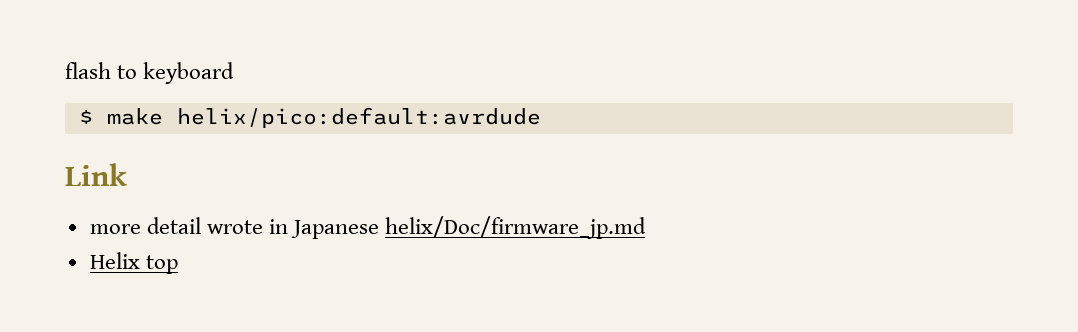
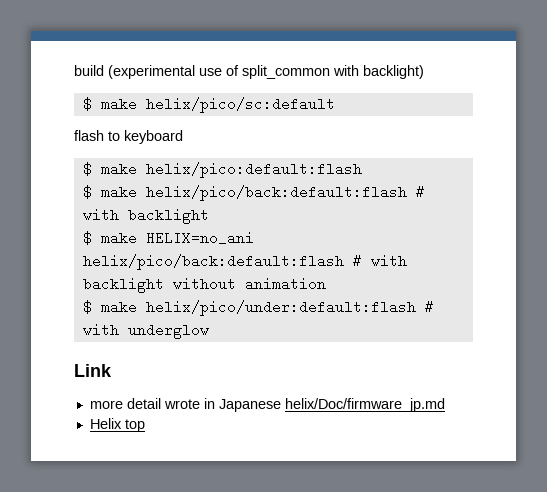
(65, 70) none -> [74,65,424,79] [82,97,335,113] build (experimental use of split_common with backlight) // $ make helix/pico/sc:default //
[176,107,541,128] helix/pico:default:avrdude -> [145,162,362,178] [82,185,425,201] [82,208,209,224] [82,231,254,245] [82,254,407,270] [82,277,326,293] [82,300,434,316] [82,323,209,339] helix/pico:default:flash // $ make helix/pico/back:default:flash # with backlight // $ make HELIX=no_ani helix/pico/back:default:flash # with backlight without animation // $ make helix/pico/under:default:flash # with underglow

